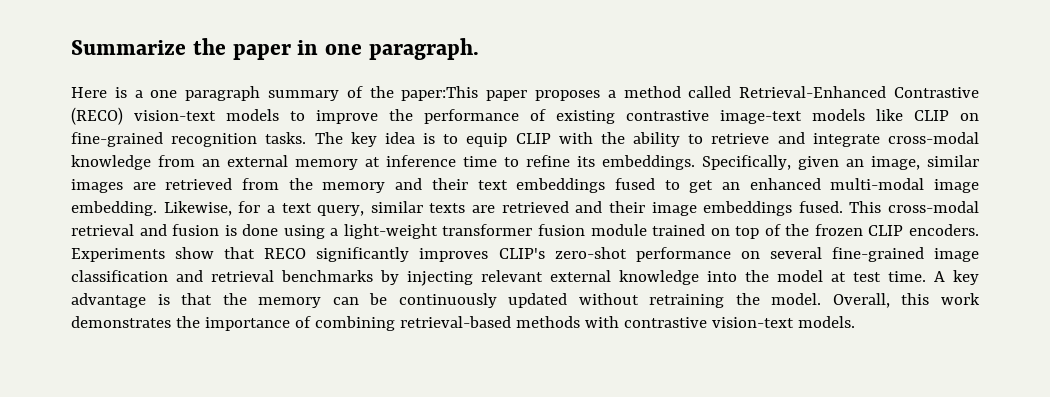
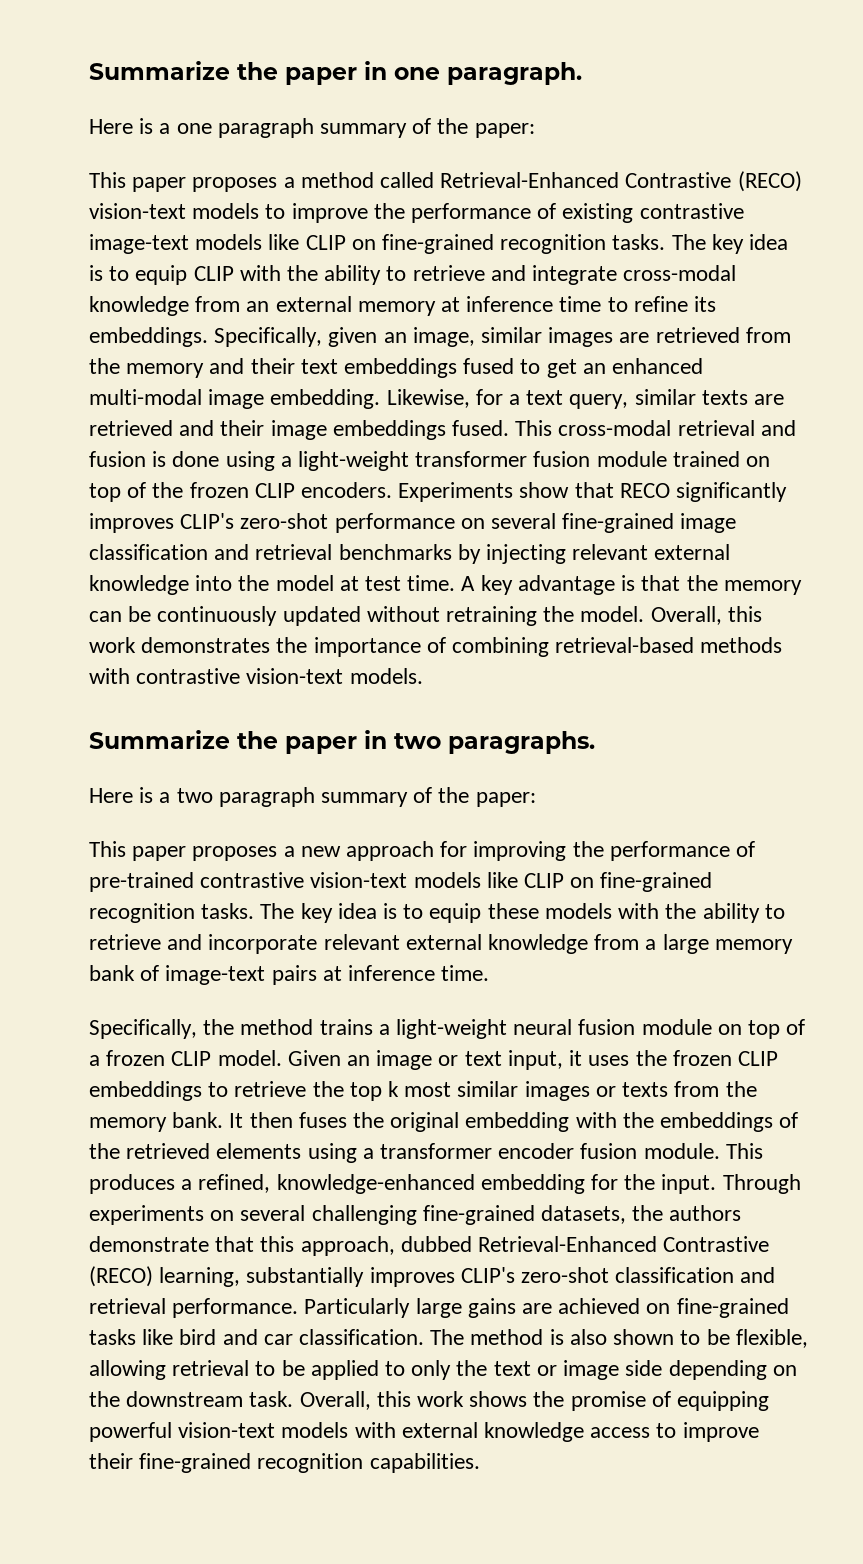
[401,86,479,101] paper:This -> [474,123,535,138] [89,172,126,188] paper: // This
(855, 322) none -> [89,730,595,754] [89,787,536,807] [89,841,756,861] [89,872,713,892] [89,903,785,923] [89,934,793,954] [89,965,490,985] [89,1019,806,1039] [89,1050,778,1070] [89,1081,757,1101] [89,1112,799,1132] [89,1143,763,1163] [89,1174,801,1194] [89,1205,742,1225] [89,1236,770,1256] [89,1266,776,1287] [89,1298,789,1318] [89,1329,808,1348] [89,1360,797,1380] [89,1391,770,1411] [89,1422,759,1442] [89,1453,480,1473] // Summarize the paper in two paragraphs. // Here is a two paragraph summary of the paper: // This paper proposes a new approach for improving the performance of pre-trained contrastive vision-text models like CLIP on fine-grained recognition tasks. The key idea is to equip these models with the ability to retrieve and incorporate relevant external knowledge from a large memory bank of image-text pairs at inference time. // Specifically, the method trains a light-weight neural fusion module on top of a frozen CLIP model. Given an image or text input, it uses the frozen CLIP embeddings to retrieve the top k most similar images or texts from the memory bank. It then fuses the original embedding with the embeddings of the retrieved elements using a transformer encoder fusion module. This produces a refined, knowledge-enhanced embedding for the input. Through experiments on several challenging fine-grained datasets, the authors demonstrate that this approach, dubbed Retrieval-Enhanced Contrastive (RECO) learning, substantially improves CLIP's zero-shot classification and retrieval performance. Particularly large gains are achieved on fine-grained tasks like bird and car classification. The method is also shown to be flexible, allowing retrieval to be applied to only the text or image side depending on the downstream task. Overall, this work shows the promise of equipping powerful vision-text models with external knowledge access to improve their fine-grained recognition capabilities.

